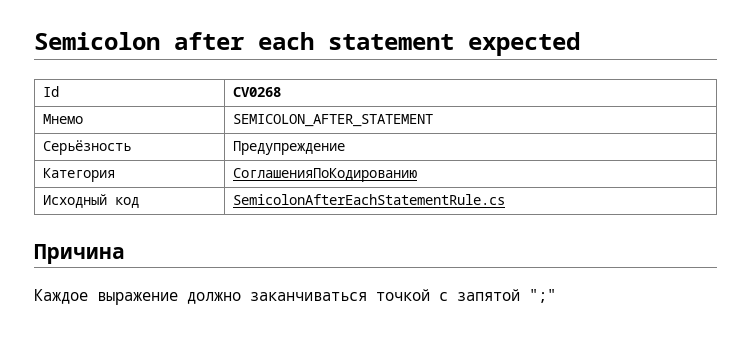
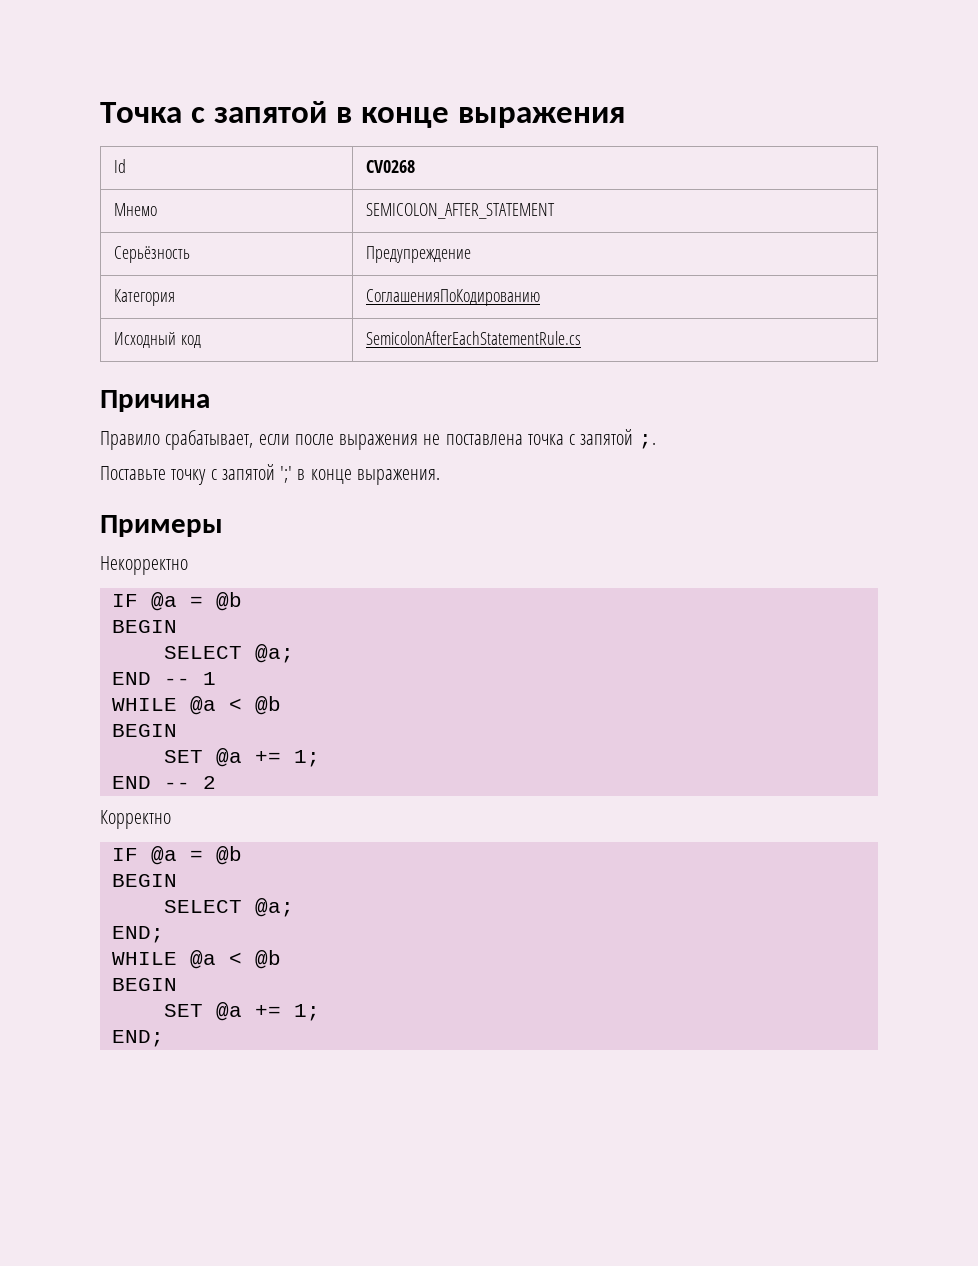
[34,32,580,56] Semicolon after each statement expected -> [100,101,625,128] Точка с запятой в конце выражения
[34,289,556,305] Каждое выражение должно заканчиваться точкой с запятой ";" -> [100,429,656,450] [100,464,440,485] [100,515,223,537] [100,556,188,575] [111,592,242,611] [111,620,177,633] [163,644,294,663] [111,672,216,685] [111,696,281,715] [111,724,177,737] [163,748,320,767] [111,776,216,789] [100,810,171,829] [111,846,242,865] [111,874,177,887] [163,898,294,917] [111,926,164,943] [111,950,281,969] [111,978,177,991] [163,1002,320,1021] [111,1030,164,1047] Правило срабатывает, если после выражения не поставлена точка с запятой ;. // Поставьте точку с запятой ';' в конце выражения. // Примеры // Некорректно // IF @a = @b // BEGIN // SELECT @a; // END -- 1 // WHILE @a < @b // BEGIN // SET @a += 1; // END -- 2 // Корректно // IF @a = @b // BEGIN // SELECT @a; // END; // WHILE @a < @b // BEGIN // SET @a += 1; // END;

